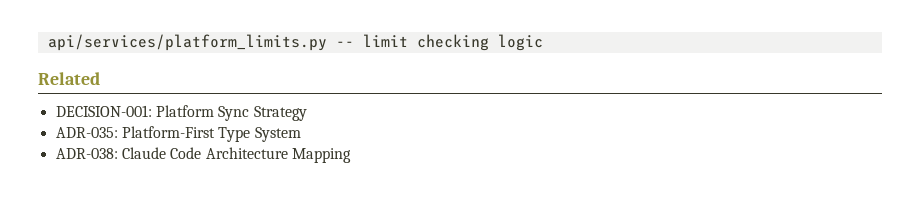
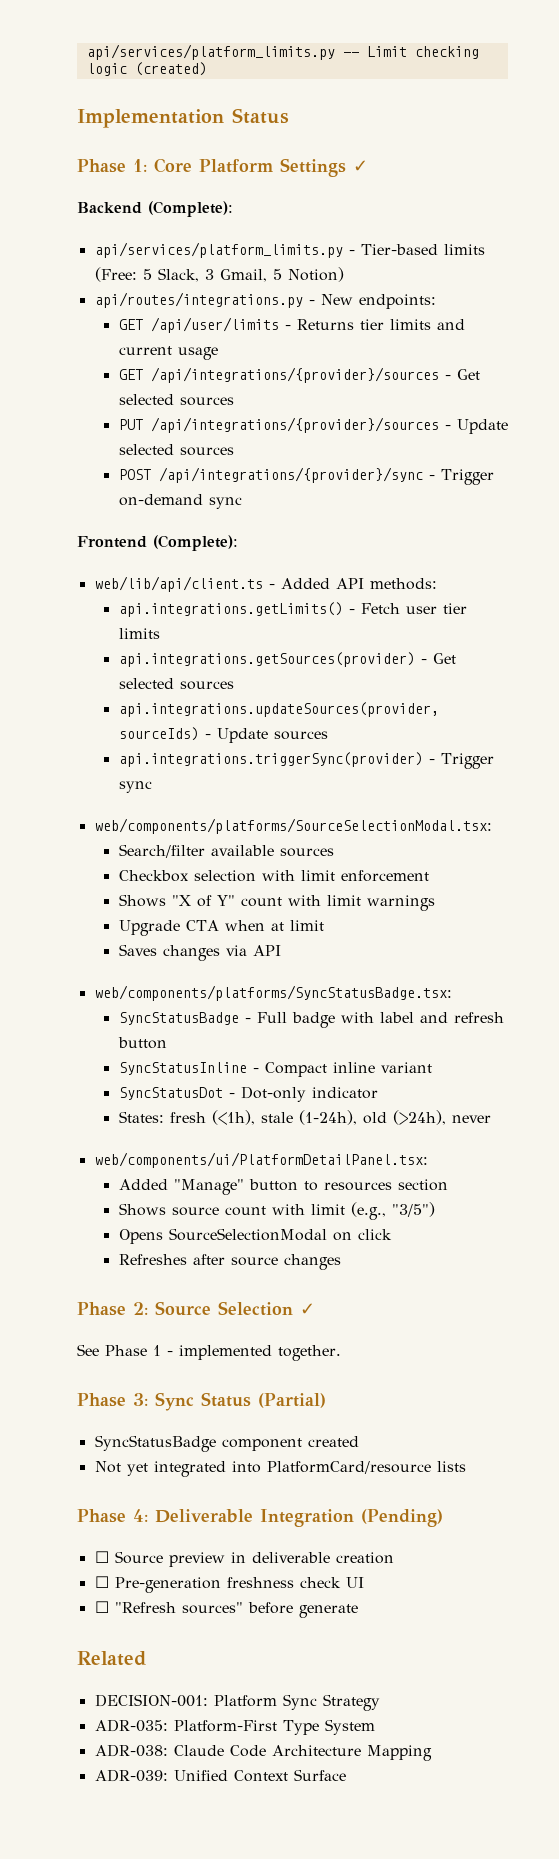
[362,34,408,47] limit -> [366,46,407,57] Limit
(543, 42) none -> [134,62,207,76] [77,108,289,128] [77,158,368,177] [77,201,233,217] [94,242,485,258] [94,267,344,282] [94,292,436,309] [118,317,465,333] [118,346,218,360] [118,367,480,383] [118,394,234,406] [118,417,508,434] [118,444,234,456] [118,467,494,485] [118,494,242,509] [77,535,238,551] [94,576,437,592] [118,602,467,617] [118,628,160,639] [118,652,456,667] [118,678,234,690] [118,702,439,717] [118,727,328,743] [118,752,494,769] [118,781,152,793] [94,818,492,834] [118,844,334,858] [118,870,429,882] [118,894,435,911] [118,920,324,936] [118,944,281,961] [94,985,452,1001] [118,1012,504,1028] [117,1037,167,1049] [118,1062,432,1077] [118,1086,378,1102] [118,1110,491,1125] [94,1152,428,1168] [118,1179,448,1195] [118,1202,435,1220] [118,1228,392,1244] [118,1254,341,1270] [77,1301,315,1316] [77,1344,341,1361] [77,1392,326,1411] [94,1435,359,1452] [94,1461,466,1477] [77,1509,443,1527] [94,1551,394,1567] [94,1576,364,1593] [94,1601,358,1618] (created) // Implementation Status // Phase 1: Core Platform Settings ✓ // Backend (Complete): // api/services/platform_limits.py - Tier-based limits (Free: 5 Slack, 3 Gmail, 5 Notion) // api/routes/integrations.py - New endpoints: // GET /api/user/limits - Returns tier limits and current usage // GET /api/integrations/{provider}/sources - Get selected sources // PUT /api/integrations/{provider}/sources - Update selected sources // POST /api/integrations/{provider}/sync - Trigger on-demand sync // Frontend (Complete): // web/lib/api/client.ts - Added API methods: // api.integrations.getLimits() - Fetch user tier limits // api.integrations.getSources(provider) - Get selected sources // api.integrations.updateSources(provider, sourceIds) - Update sources // api.integrations.triggerSync(provider) - Trigger sync // web/components/platforms/SourceSelectionModal.tsx: // Search/filter available sources // Checkbox selection with limit enforcement // Shows "X of Y" count with limit warnings // Upgrade CTA when at limit // Saves changes via API // web/components/platforms/SyncStatusBadge.tsx: // SyncStatusBadge - Full badge with label and refresh button // SyncStatusInline - Compact inline variant // SyncStatusDot - Dot-only indicator // States: fresh (<1h), stale (1-24h), old (>24h), never // web/components/ui/PlatformDetailPanel.tsx: // Added "Manage" button to resources section // Shows source count with limit (e.g., "3/5") // Opens SourceSelectionModal on click // Refreshes after source changes // Phase 2: Source Selection ✓ // See Phase 1 - implemented together. // Phase 3: Sync Status (Partial) // SyncStatusBadge component created // Not yet integrated into PlatformCard/resource lists // Phase 4: Deliverable Integration (Pending) // ☐ Source preview in deliverable creation // ☐ Pre-generation freshness check UI // ☐ "Refresh sources" before generate
(351, 155) none -> [94,1769,346,1782] // ADR-039: Unified Context Surface

